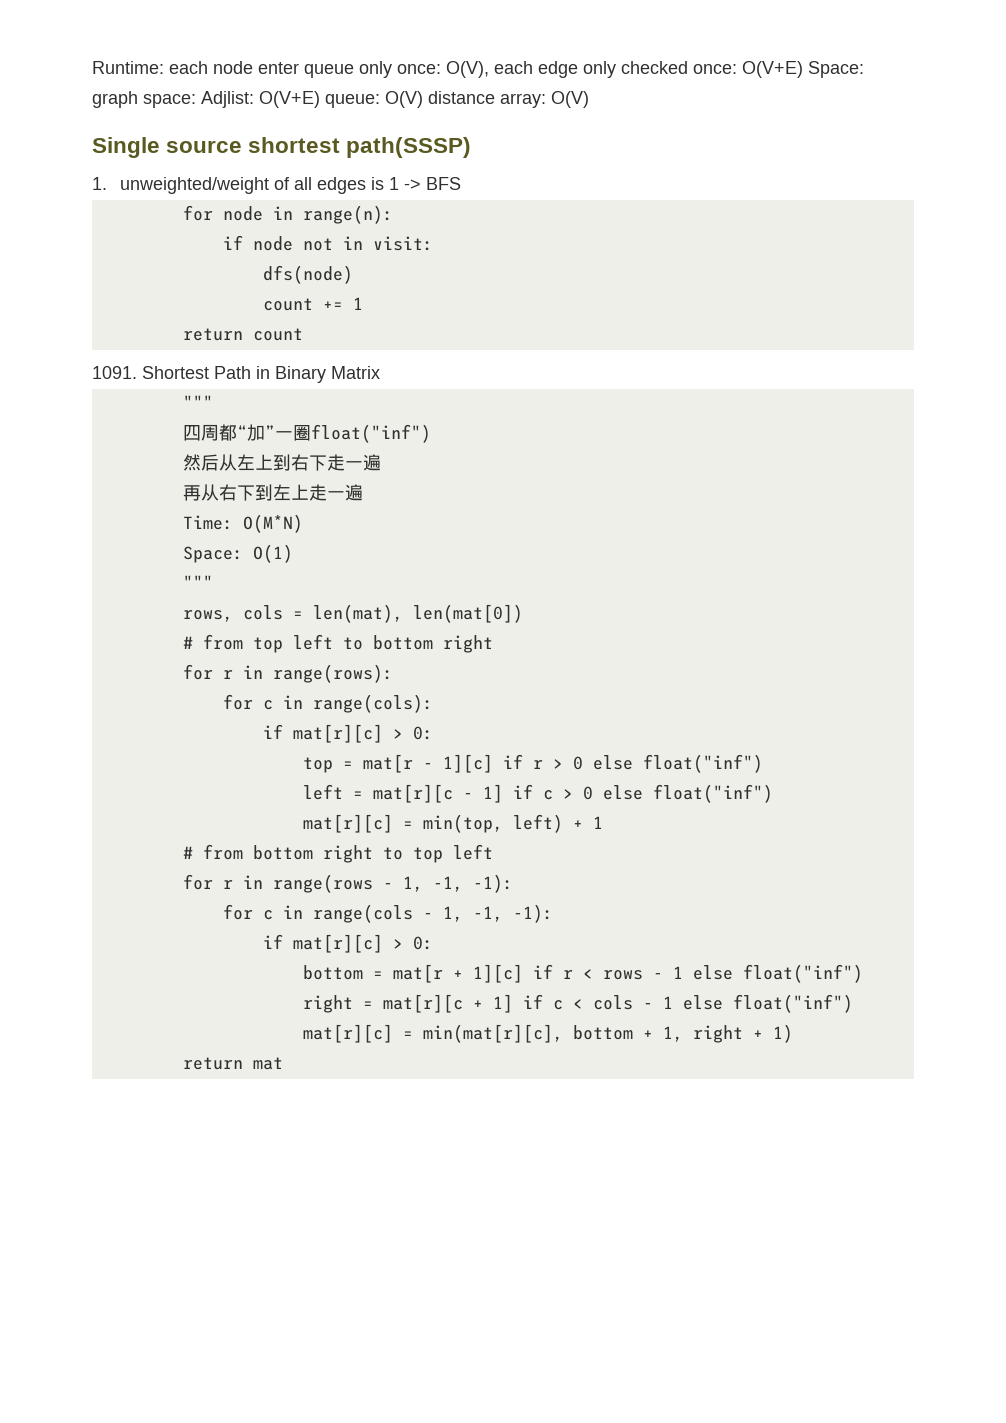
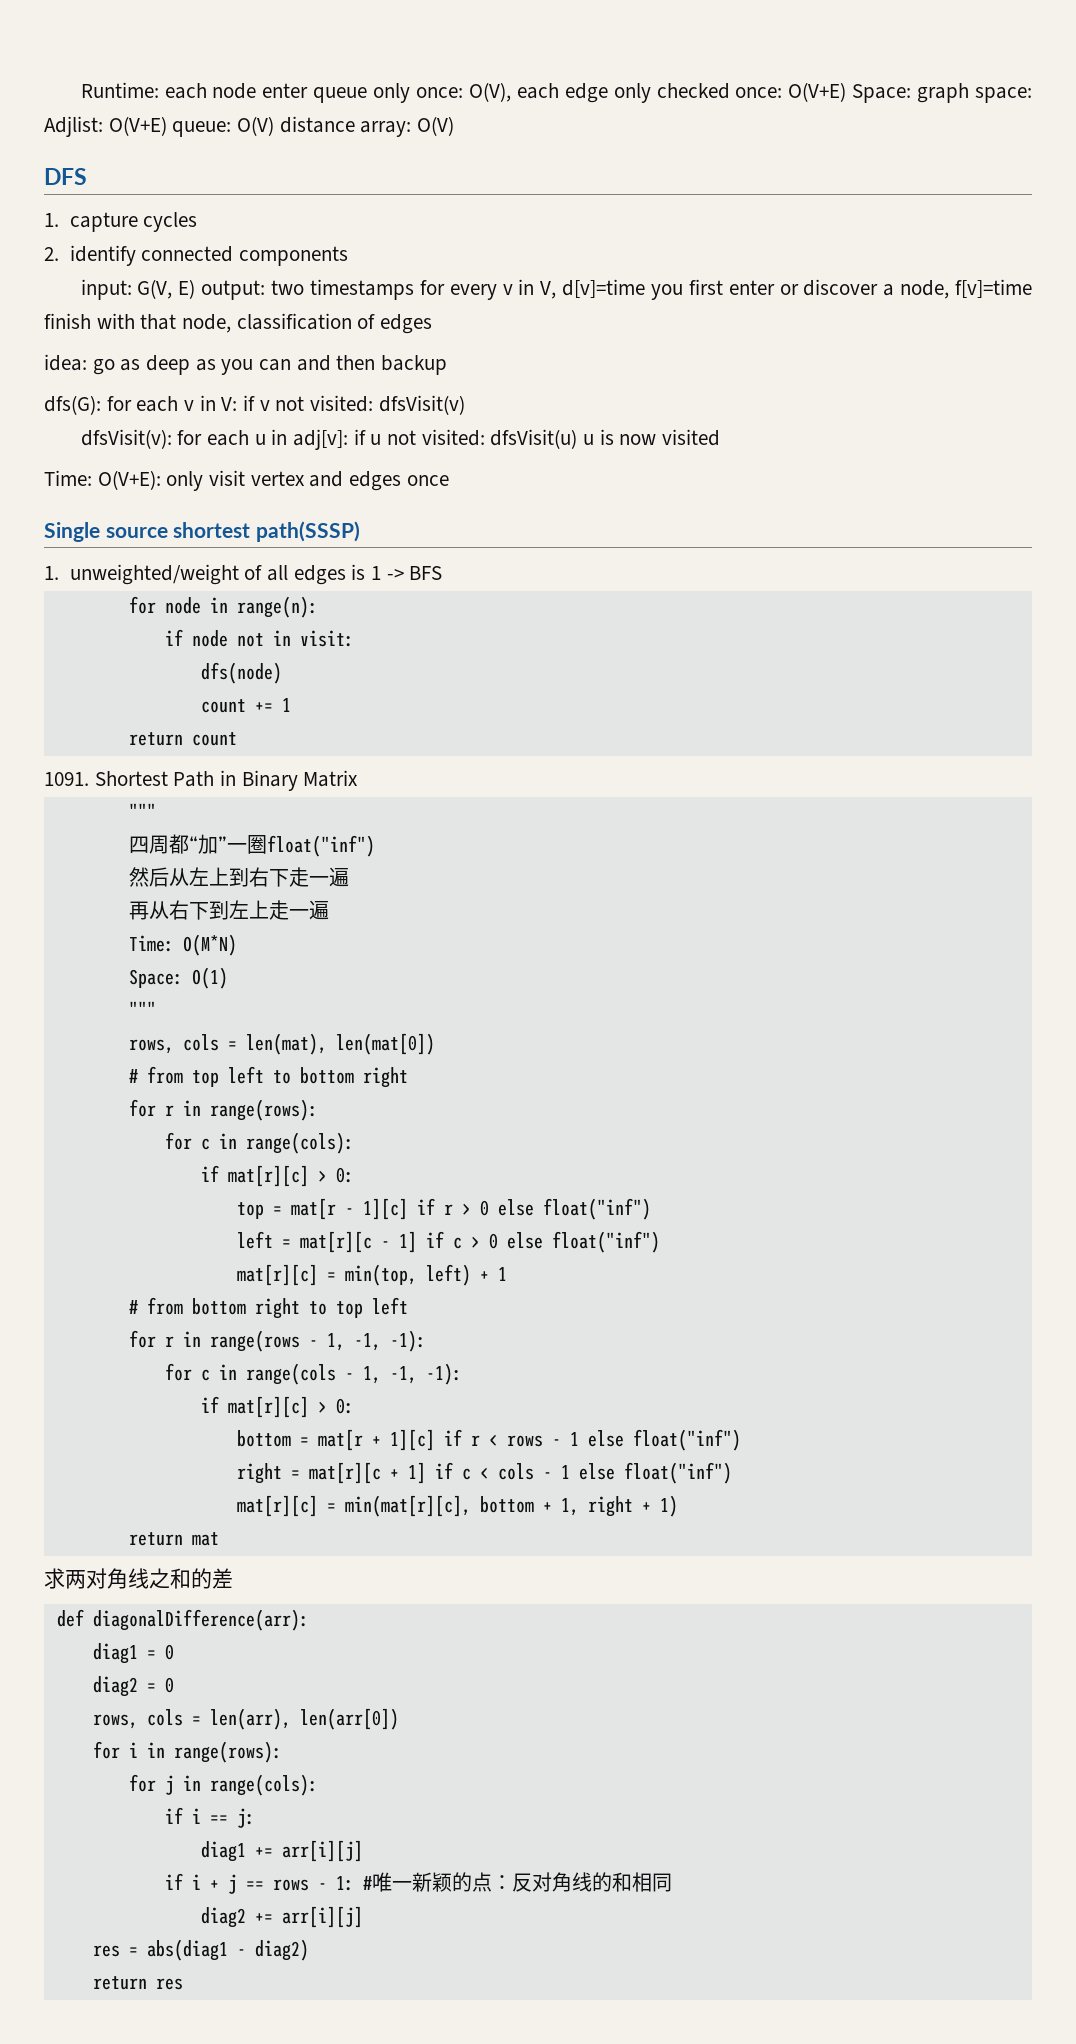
(589, 99) none -> [44,168,87,185] [44,212,198,232] [44,245,348,266] [80,279,1032,300] [44,313,433,334] [44,354,448,375] [44,395,465,415] [80,429,720,450] [44,470,449,491] // DFS // 1. capture cycles // 2. identify connected components // input: G(V, E) output: two timestamps for every v in V, d[v]=time you first enter or discover a node, f[v]=time finish with that node, classification of edges // idea: go as deep as you can and then backup // dfs(G): for each v in V: if v not visited: dfsVisit(v) // dfsVisit(v): for each u in adj[v]: if u not visited: dfsVisit(u) u is now visited // Time: O(V+E): only visit vertex and edges once
(283, 1063) none -> [44,1568,233,1589] [56,1609,309,1631] [92,1643,174,1664] [92,1676,174,1697] [92,1708,399,1730] [92,1741,282,1763] [128,1774,318,1796] [164,1807,255,1828] [200,1840,363,1862] [164,1872,672,1894] [200,1906,363,1928] [92,1939,309,1961] [92,1976,183,1990] // 求两对角线之和的差 // def diagonalDifference(arr): // diag1 = 0 // diag2 = 0 // rows, cols = len(arr), len(arr[0]) // for i in range(rows): // for j in range(cols): // if i == j: // diag1 += arr[i][j] // if i + j == rows - 1: #唯一新颖的点：反对角线的和相同 // diag2 += arr[i][j] // res = abs(diag1 - diag2) // return res

